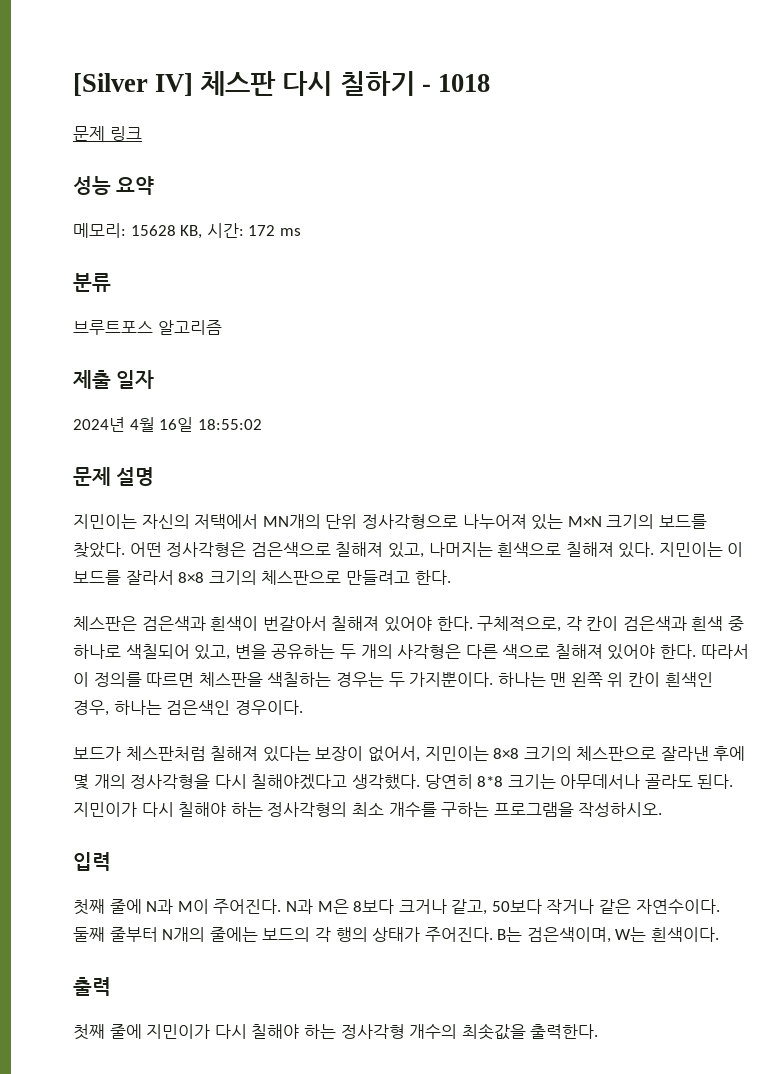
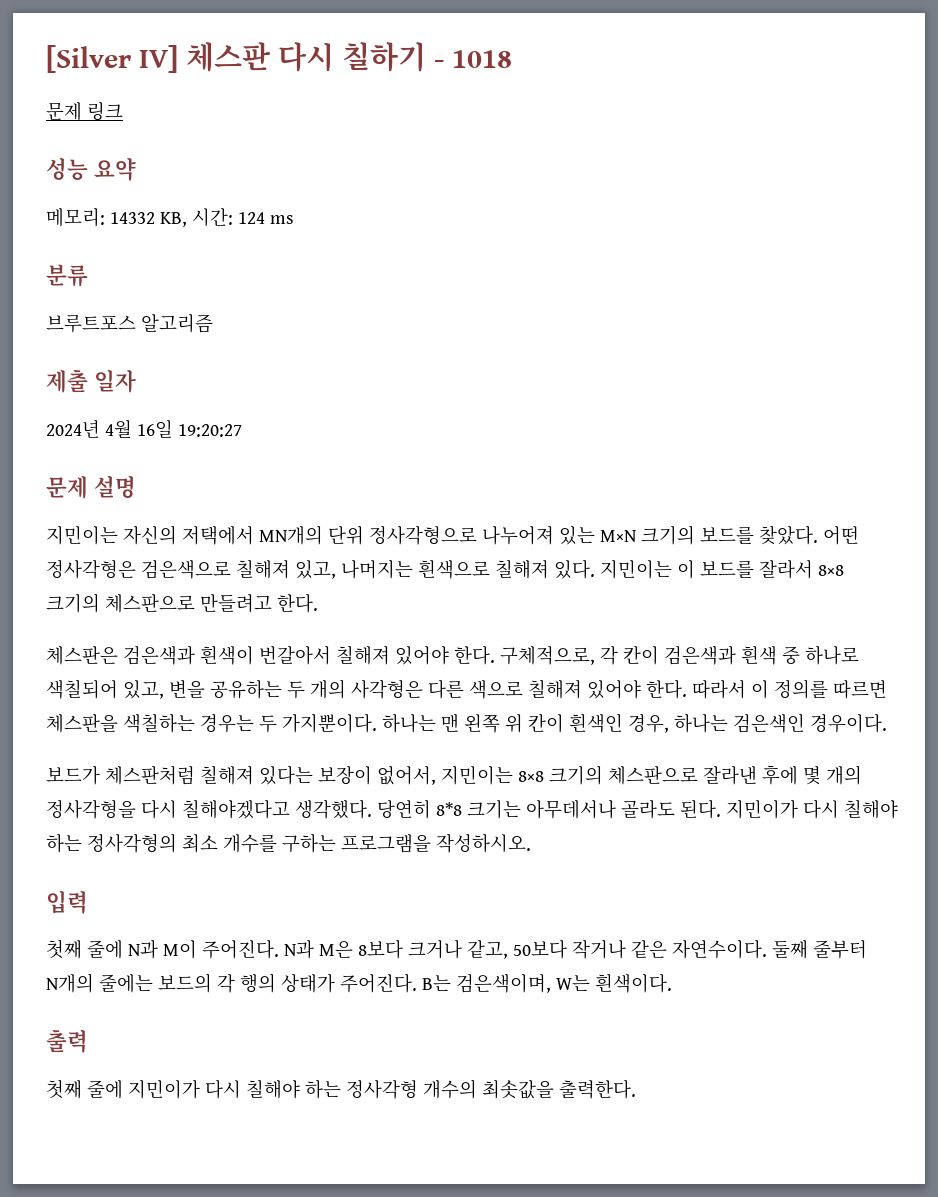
[130,225,176,236] 15628 -> [109,212,155,224] 14332
[248,225,276,236] 172 -> [237,212,265,224] 124
[197,419,262,430] 18:55:02 -> [177,424,242,437] 19:20:27

